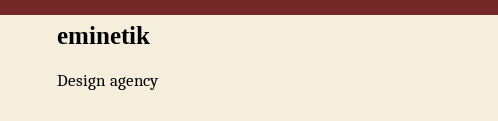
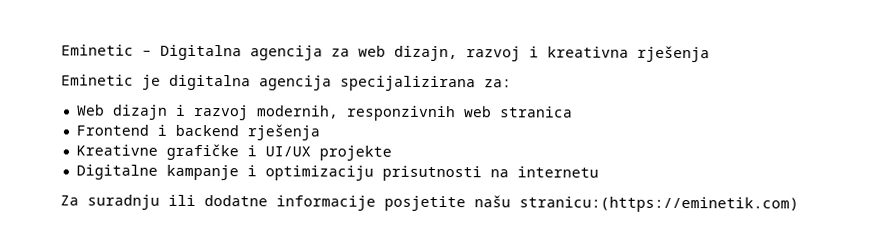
[57,26,150,44] [57,75,159,90] eminetik // Design agency -> [61,44,710,63] [61,74,512,92] [76,104,573,122] [75,124,320,141] [75,143,392,161] [75,164,599,182] [60,194,799,213] Eminetic – Digitalna agencija za web dizajn, razvoj i kreativna rješenja // Eminetic je digitalna agencija specijalizirana za: // Web dizajn i razvoj modernih, responzivnih web stranica // Frontend i backend rješenja // Kreativne grafičke i UI/UX projekte // Digitalne kampanje i optimizaciju prisutnosti na internetu // Za suradnju ili dodatne informacije posjetite našu stranicu:(https://eminetik.com)

